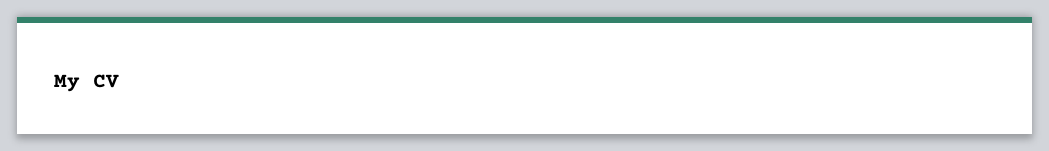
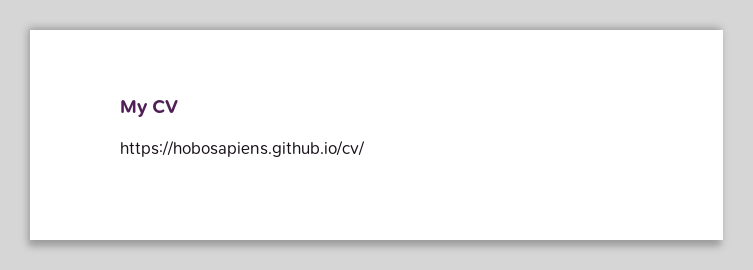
(119, 81) none -> [120,140,365,157] // https://hobosapiens.github.io/cv/

